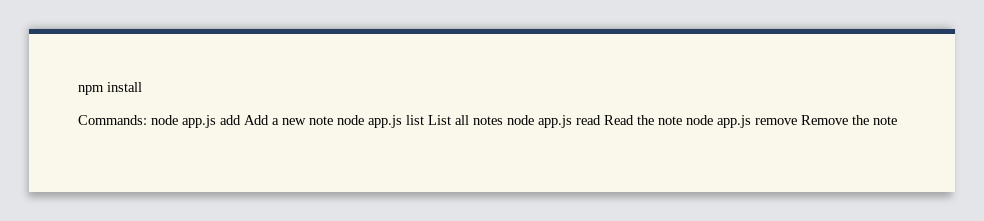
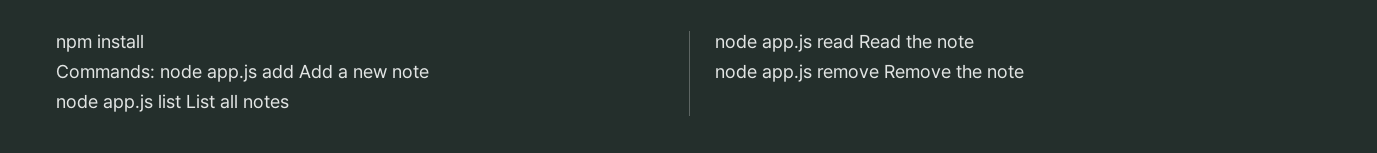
(333, 120) none -> (429, 72) //
(503, 120) none -> (289, 102) //
(682, 120) none -> (974, 42) //

